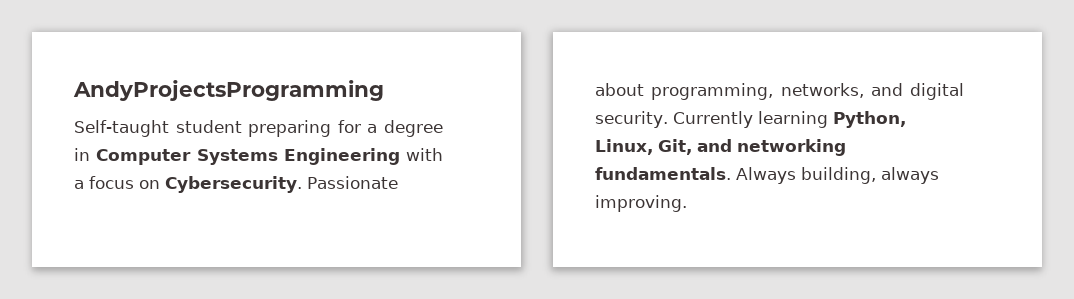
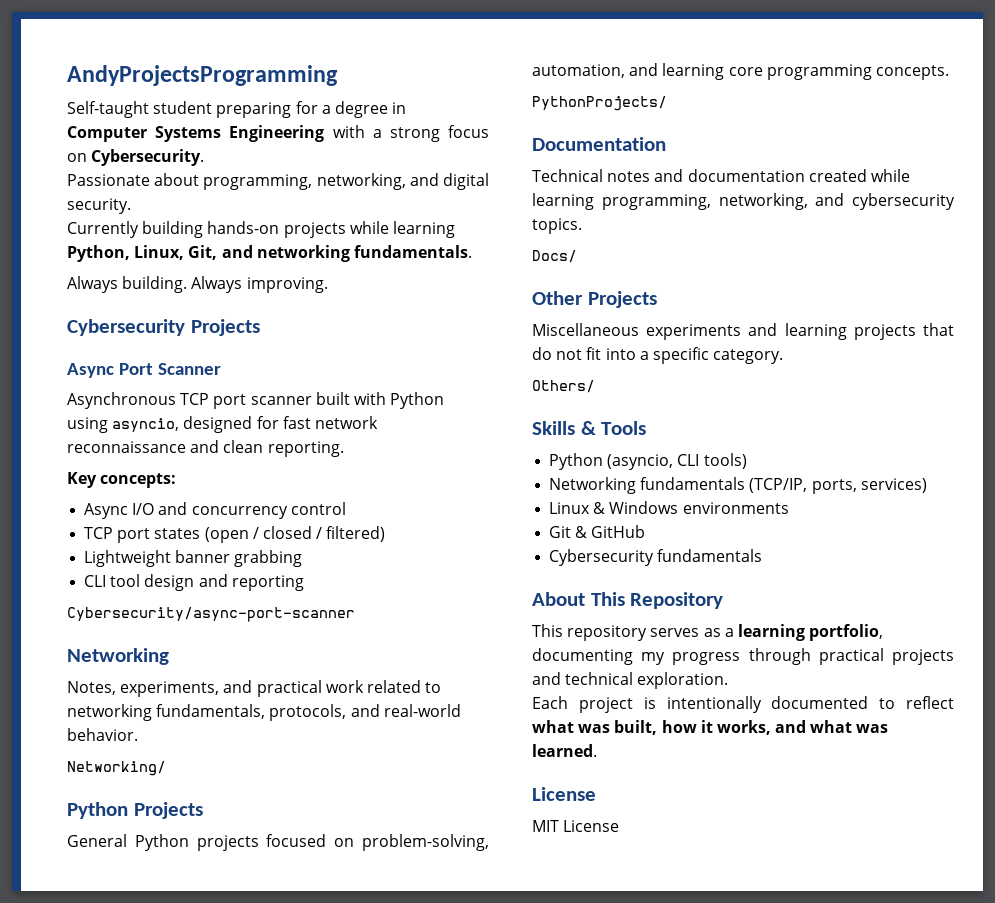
(84, 184) none -> [389,127,440,142] strong
(302, 184) none -> (205, 157) //
[780,83,864,98] networks, -> [316,173,406,190] networking,
[672,111,753,128] Currently -> [67,221,389,238] // Currently building hands-on projects while
[736,167,939,184] [595,195,687,212] Always building, always improving. -> [67,276,328,293] [67,319,260,336] [67,363,222,378] [67,392,445,409] [67,416,378,433] [67,440,344,457] [67,472,177,488] [84,502,346,519] [84,526,386,543] [84,550,303,567] [84,574,304,591] [67,607,355,622] [67,648,169,665] [67,680,442,697] [67,704,461,721] [67,728,138,741] [67,761,166,776] [67,802,203,819] [67,834,489,851] [532,63,949,80] [532,96,667,111] [532,137,666,151] [532,169,910,182] [532,193,955,210] [532,218,582,234] [532,250,577,263] [532,291,657,308] [532,323,954,340] [532,347,784,364] [532,380,595,393] [532,421,647,435] [549,453,747,470] [549,477,927,494] [549,501,789,514] [549,525,646,538] [549,549,763,566] [532,592,724,609] [532,624,884,641] [532,648,954,665] [532,672,729,689] [532,696,954,713] [532,720,889,735] [532,744,597,757] [532,787,596,801] [532,820,620,832] // Always building. Always improving. // Cybersecurity Projects // Async Port Scanner // Asynchronous TCP port scanner built with Python using asyncio, designed for fast network reconnaissance and clean reporting. // Key concepts: // Async I/O and concurrency control // TCP port states (open / closed / filtered) // Lightweight banner grabbing // CLI tool design and reporting // Cybersecurity/async-port-scanner // Networking // Notes, experiments, and practical work related to networking fundamentals, protocols, and real-world behavior. // Networking/ // Python Projects // General Python projects focused on problem-solving, automation, and learning core programming concepts. // PythonProjects/ // Documentation // Technical notes and documentation created while learning programming, networking, and cybersecurity topics. // Docs/ // Other Projects // Miscellaneous experiments and learning projects that do not fit into a specific category. // Others/ // Skills & Tools // Python (asyncio, CLI tools) // Networking fundamentals (TCP/IP, ports, services) // Linux & Windows environments // Git & GitHub // Cybersecurity fundamentals // About This Repository // This repository serves as a learning portfolio, documenting my progress through practical projects and technical exploration. // Each project is intentionally documented to reflect what was built, how it works, and what was learned. // License // MIT License

